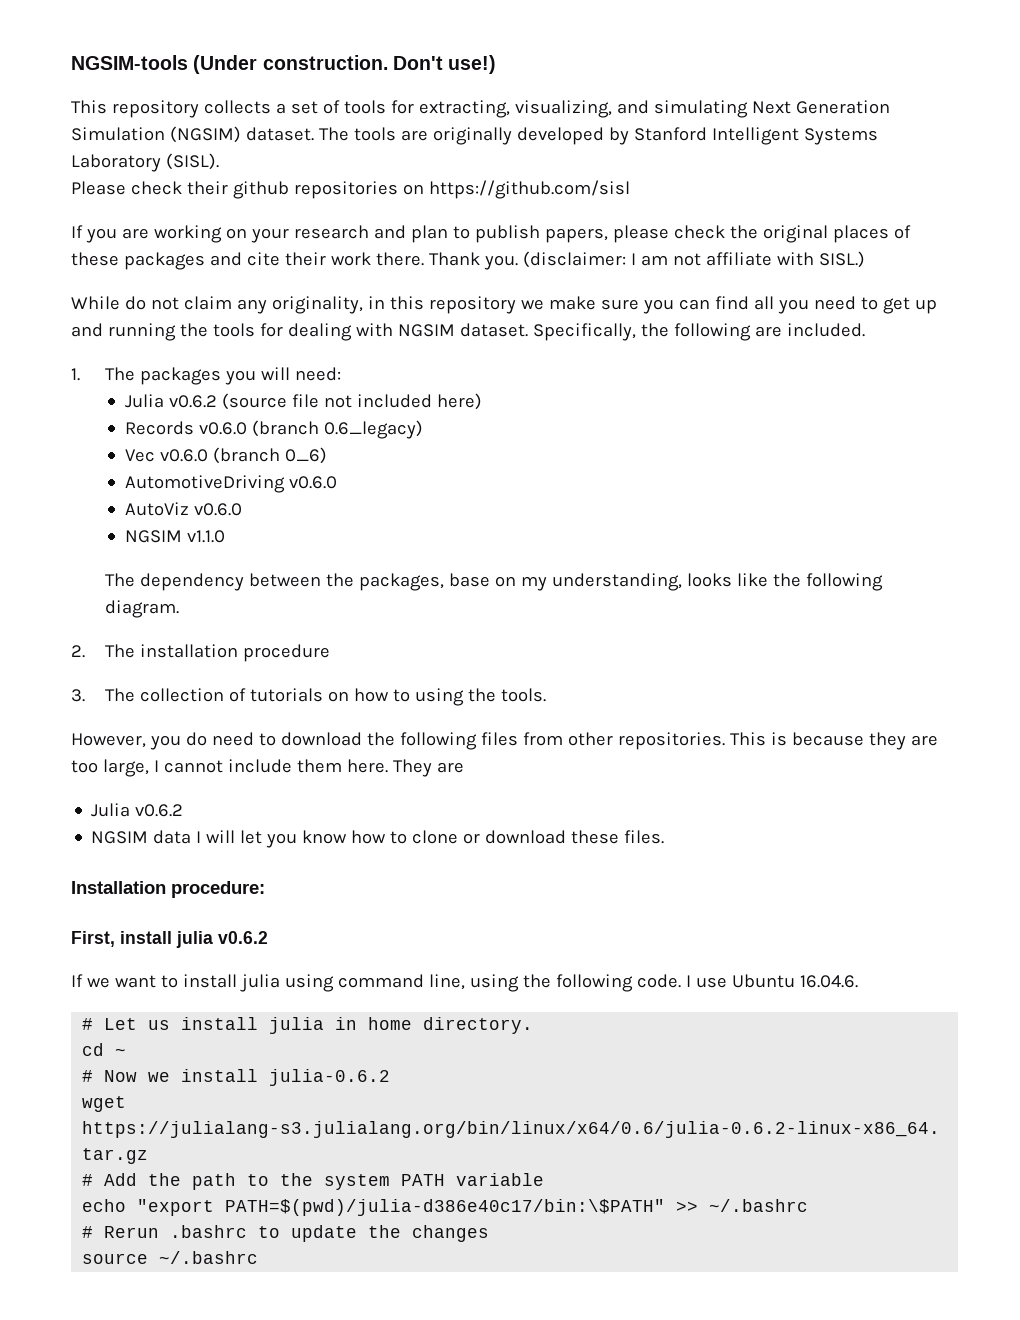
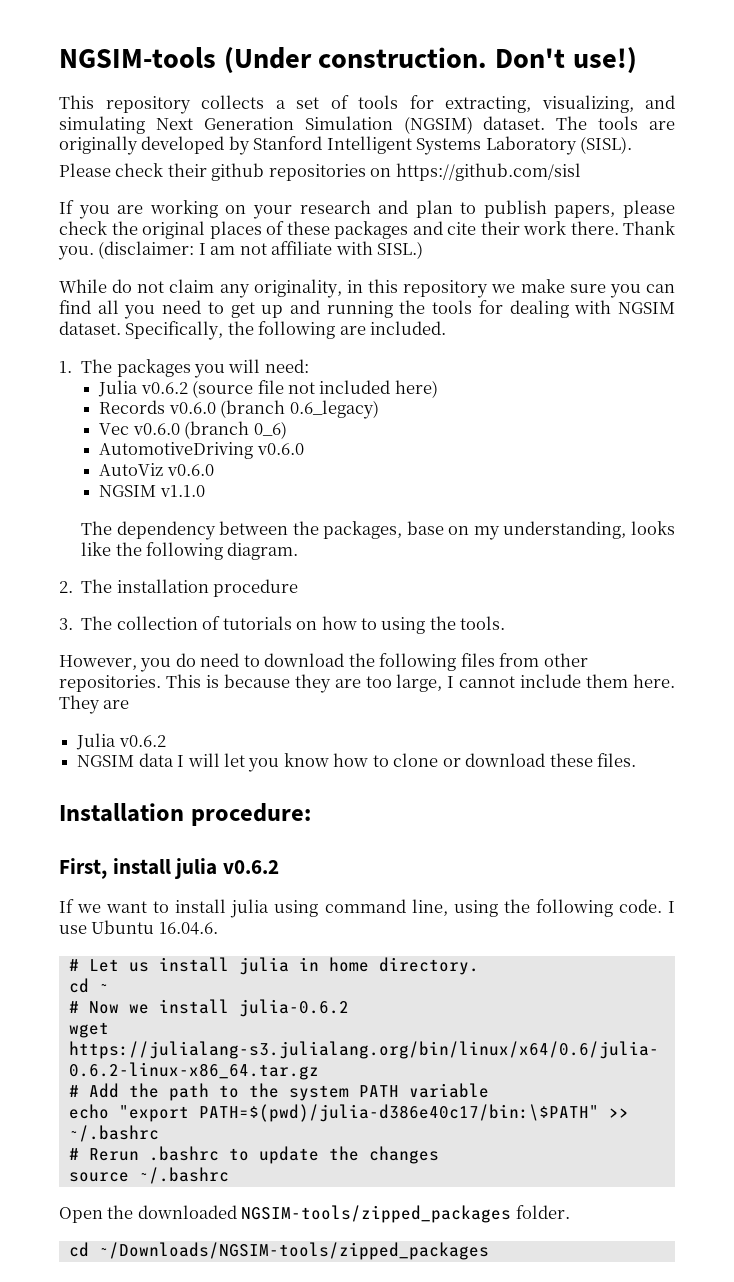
(259, 1257) none -> [59,1205,570,1223] [68,1242,489,1260] // Open the downloaded NGSIM-tools/zipped_packages folder. // cd ~/Downloads/NGSIM-tools/zipped_packages

